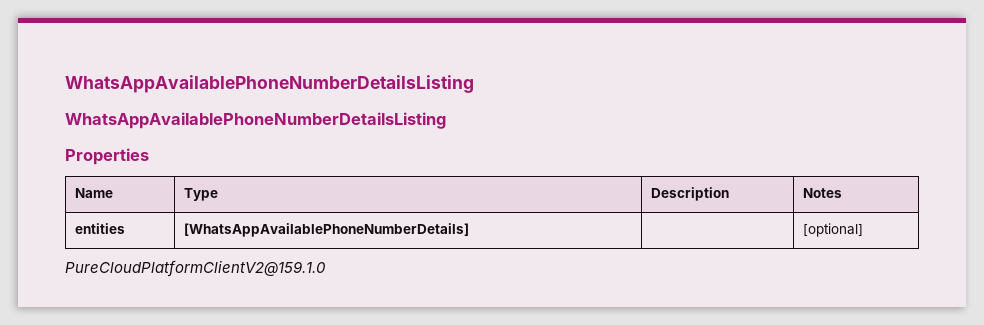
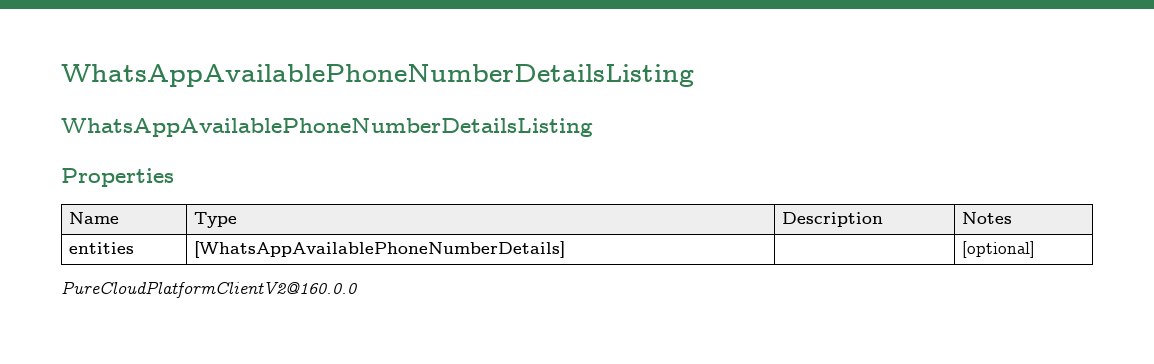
[65,260,326,277] PureCloudPlatformClientV2@159.1.0 -> [61,281,357,298] PureCloudPlatformClientV2@160.0.0

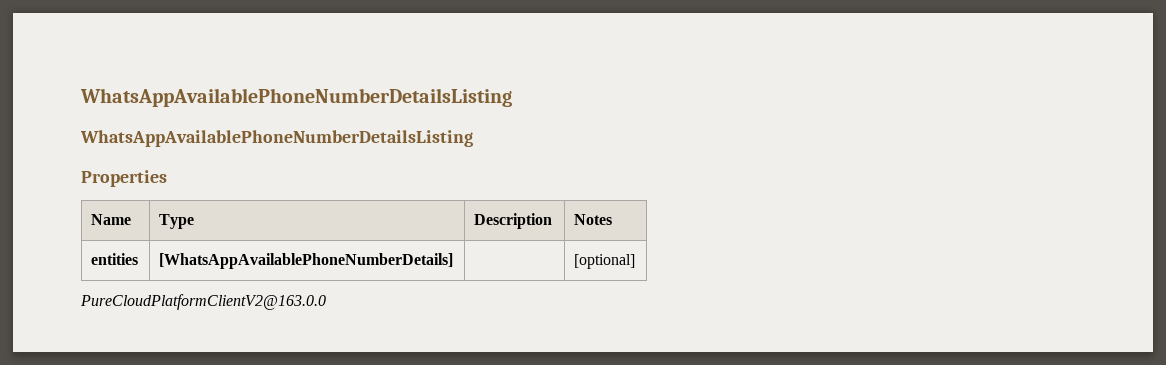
[61,281,357,298] PureCloudPlatformClientV2@160.0.0 -> [80,294,326,310] PureCloudPlatformClientV2@163.0.0

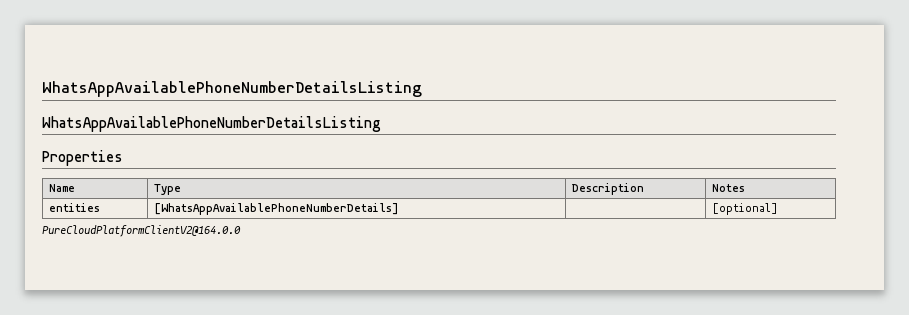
[80,294,326,310] PureCloudPlatformClientV2@163.0.0 -> [42,225,241,237] PureCloudPlatformClientV2@164.0.0

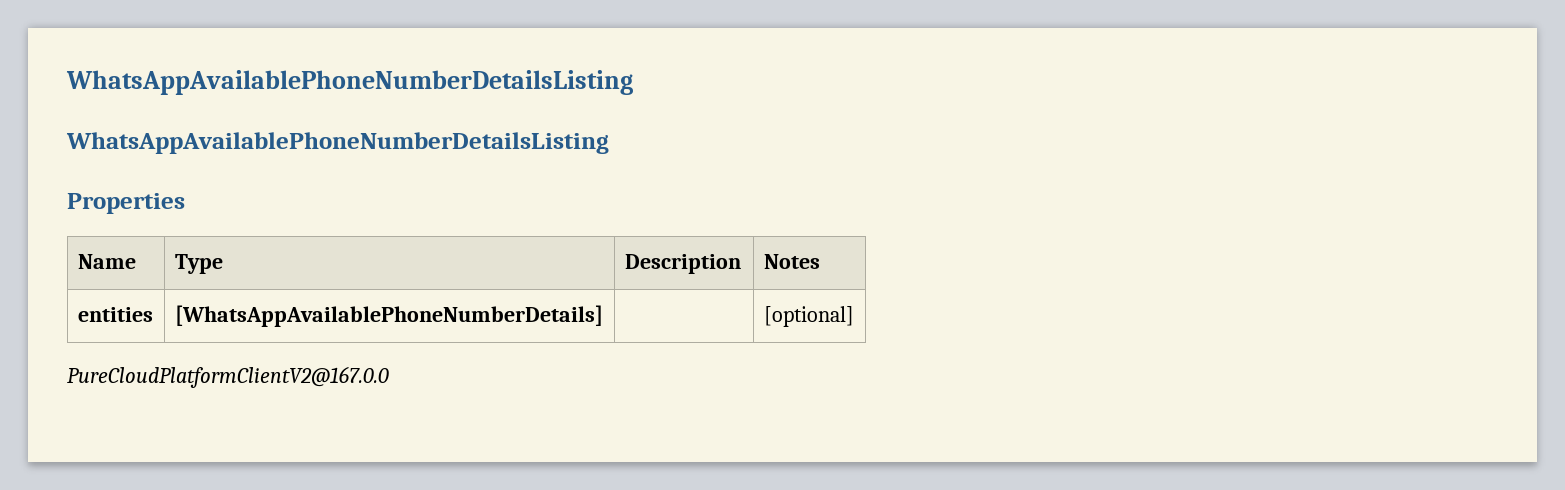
[42,225,241,237] PureCloudPlatformClientV2@164.0.0 -> [67,366,389,388] PureCloudPlatformClientV2@167.0.0

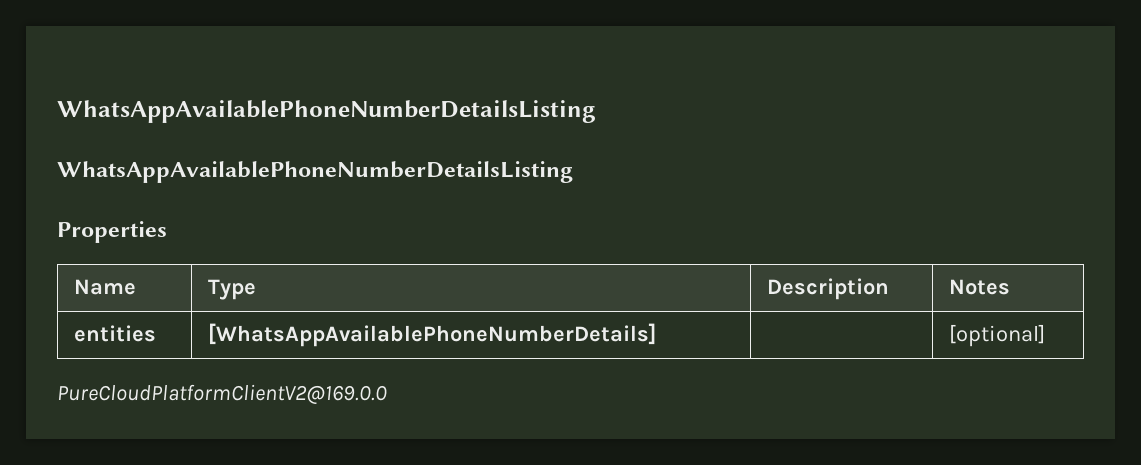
[67,366,389,388] PureCloudPlatformClientV2@167.0.0 -> [57,384,387,404] PureCloudPlatformClientV2@169.0.0

